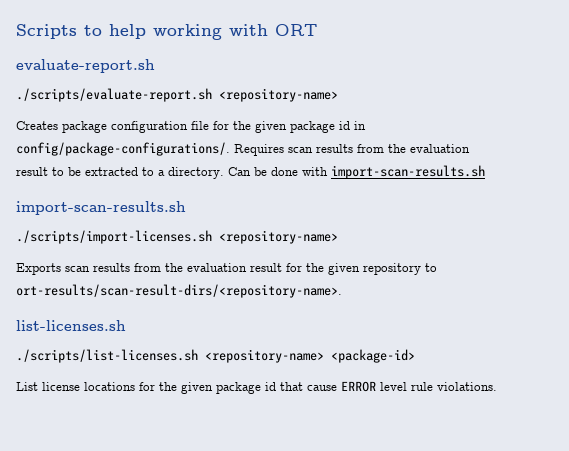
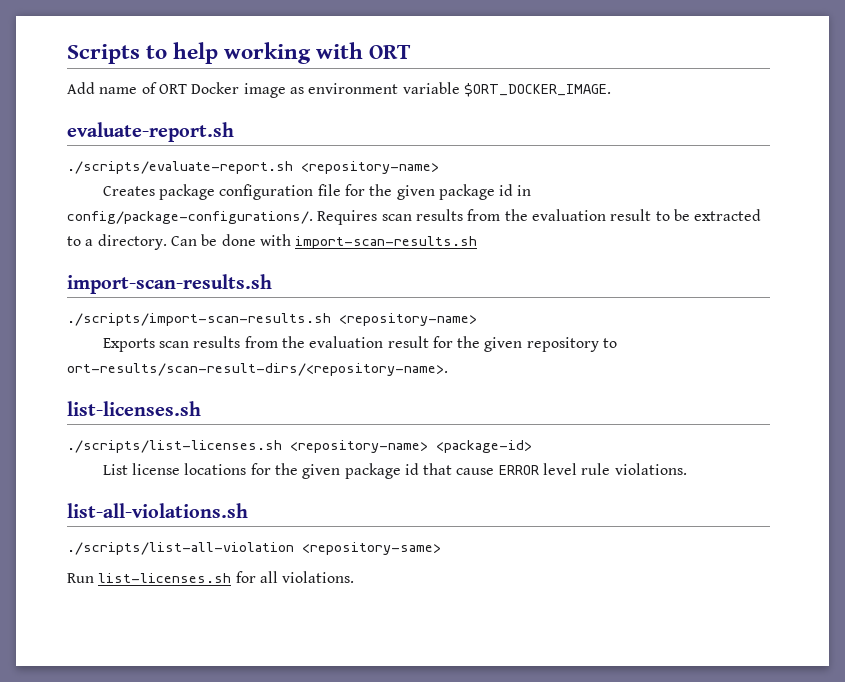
(317, 30) none -> [67,82,611,98] // Add name of ORT Docker image as environment variable $ORT_DOCKER_IMAGE.
[16,230,212,244] ./scripts/import-licenses.sh -> [67,313,331,326] ./scripts/import-scan-results.sh
(497, 386) none -> [67,503,248,518] [67,542,441,555] [67,571,355,583] // list-all-violations.sh // ./scripts/list-all-violation <repository-same> // Run list-licenses.sh for all violations.

